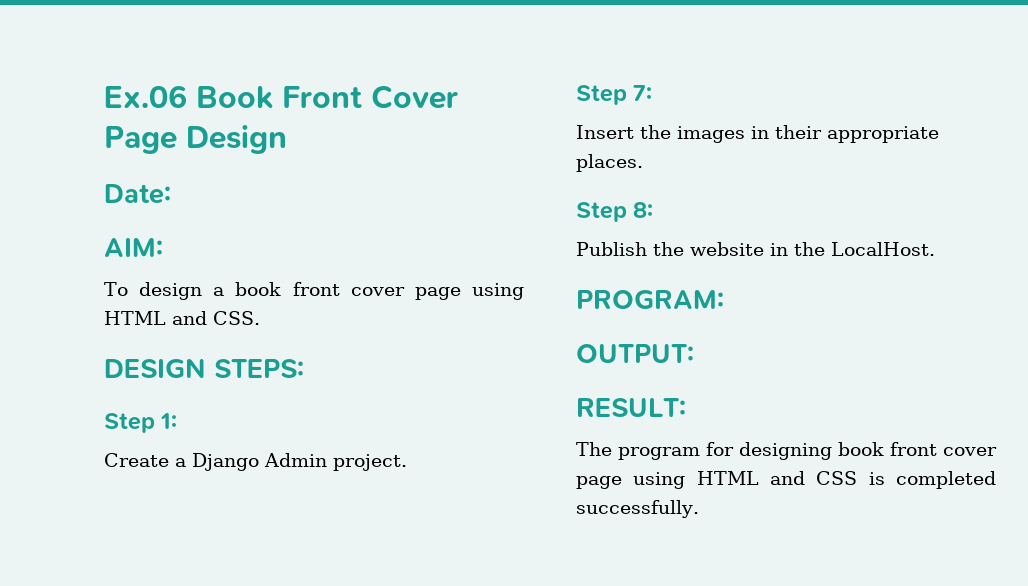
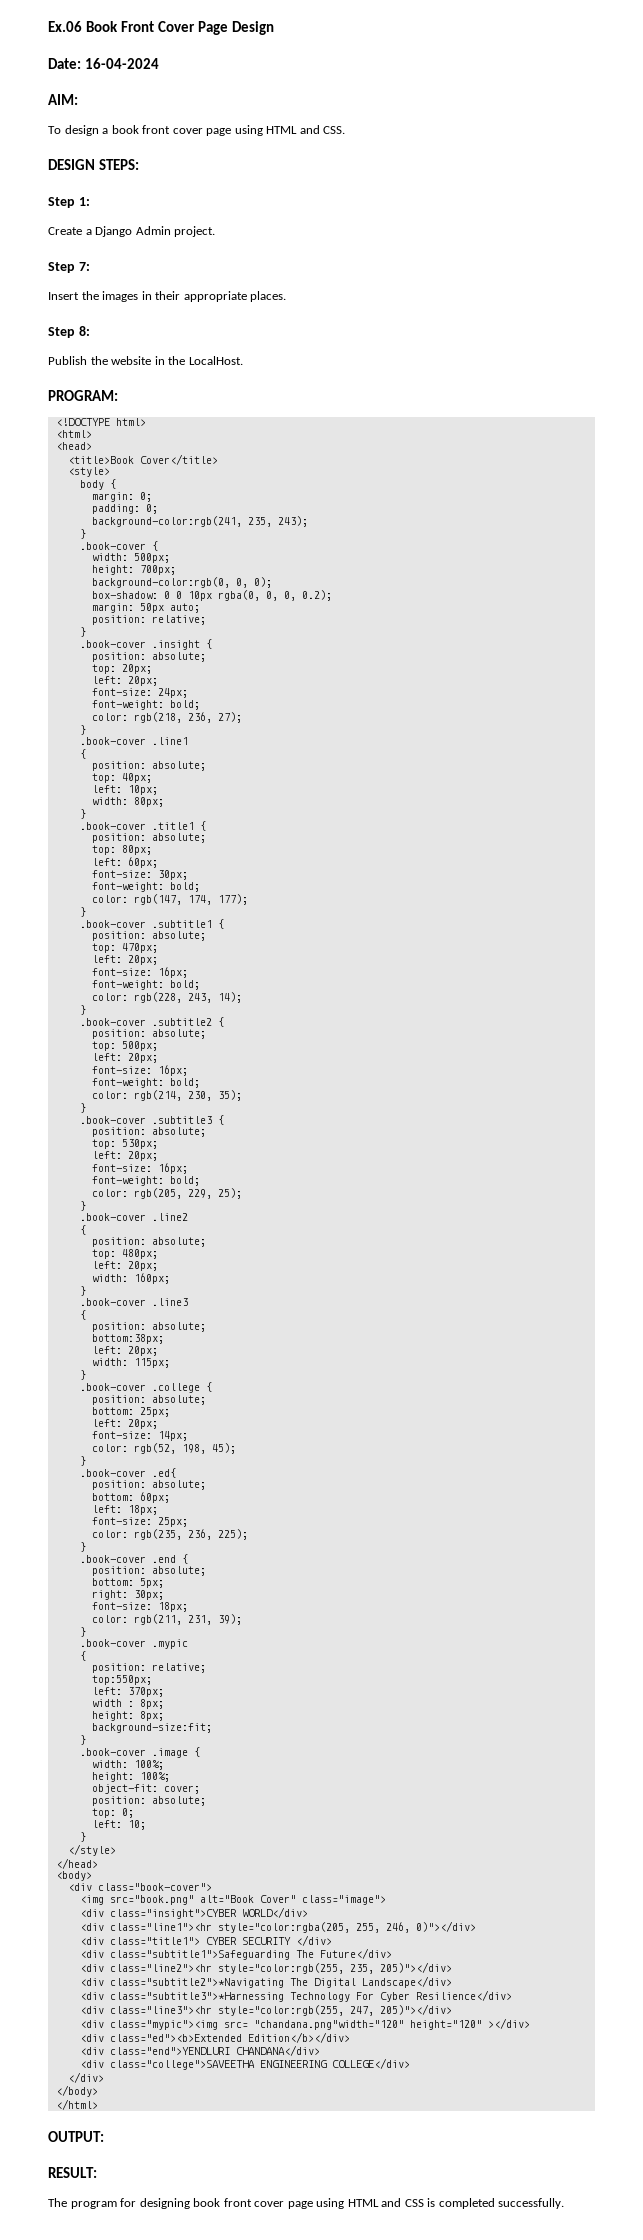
(171, 194) none -> [84,58,159,69] 16-04-2024
(724, 299) none -> [55,418,146,426] [55,430,92,438] [55,442,92,450] [67,454,218,465] [67,467,110,477] [79,479,116,490] [91,492,152,502] [91,504,158,514] [91,516,308,527] [79,529,86,539] [79,541,158,551] [91,553,170,563] [91,565,176,575] [91,577,272,588] [91,590,332,601] [91,603,200,613] [91,615,206,625] [79,627,86,637] [79,639,212,650] [91,652,206,662] [91,664,152,674] [91,676,158,686] [91,688,188,698] [91,700,200,710] [91,712,242,723] [79,725,86,735] [79,737,188,745] [79,749,86,759] [91,761,206,771] [91,773,152,783] [91,785,158,795] [91,797,164,807] [79,809,86,819] [79,821,206,831] [91,833,206,843] [91,845,152,855] [91,857,158,868] [91,870,188,880] [91,882,200,892] [91,894,248,905] [79,907,86,917] [79,919,224,929] [91,931,206,941] [91,943,158,953] [91,955,158,965] [91,967,188,978] [91,980,200,990] [91,992,242,1003] [79,1005,86,1015] [79,1017,224,1027] [91,1029,206,1039] [91,1041,158,1051] [91,1053,158,1063] [91,1065,188,1076] [91,1078,200,1088] [91,1090,242,1101] [79,1103,86,1113] [79,1115,224,1125] [91,1127,206,1137] [91,1139,158,1149] [91,1151,158,1161] [91,1163,188,1174] [91,1176,200,1186] [91,1188,242,1199] [79,1201,86,1211] [79,1213,188,1221] [79,1225,86,1235] [91,1237,206,1247] [91,1249,158,1259] [91,1261,158,1271] [91,1273,170,1284] [79,1286,86,1296] [79,1298,188,1306] [79,1310,86,1320] [91,1322,206,1332] [91,1334,164,1344] [91,1346,158,1356] [91,1358,170,1368] [79,1370,86,1380] [79,1382,212,1393] [91,1395,206,1405] [91,1407,170,1417] [91,1419,158,1429] [91,1431,188,1441] [91,1443,236,1454] [79,1456,86,1466] [79,1468,176,1478] [91,1480,206,1490] [91,1492,170,1503] [91,1505,158,1515] [91,1517,188,1527] [91,1529,248,1540] [79,1542,86,1552] [79,1554,188,1564] [91,1566,206,1576] [91,1578,164,1588] [91,1590,164,1600] [91,1602,188,1612] [91,1614,242,1625] [79,1627,86,1637] [79,1639,188,1649] [79,1651,86,1661] [91,1663,206,1673] [91,1675,152,1685] [91,1687,164,1697] [91,1699,164,1709] [91,1711,164,1721] [91,1723,212,1733] [79,1735,86,1745] [79,1747,200,1758] [91,1760,164,1770] [91,1772,170,1782] [91,1784,200,1794] [91,1796,206,1806] [91,1808,134,1818] [91,1820,146,1830] [79,1832,86,1842] [67,1844,116,1856] [55,1858,98,1869] [55,1871,92,1881] [67,1883,212,1891] [79,1895,386,1905] [79,1907,308,1919] [79,1921,476,1933] [79,1935,332,1946] [79,1948,392,1960] [79,1962,452,1974] [79,1976,452,1988] [79,1990,512,2002] [79,2004,452,2016] [79,2018,530,2030] [79,2032,350,2043] [79,2045,320,2056] [79,2058,410,2070] [67,2072,104,2083] [55,2085,98,2097] [55,2099,98,2110] // <!DOCTYPE html> // <html> // <head> // <title>Book Cover</title> // <style> // body { // margin: 0; // padding: 0; // background-color:rgb(241, 235, 243); // } // .book-cover { // width: 500px; // height: 700px; // background-color:rgb(0, 0, 0); // box-shadow: 0 0 10px rgba(0, 0, 0, 0.2); // margin: 50px auto; // position: relative; // } // .book-cover .insight { // position: absolute; // top: 20px; // left: 20px; // font-size: 24px; // font-weight: bold; // color: rgb(218, 236, 27); // } // .book-cover .line1 // { // position: absolute; // top: 40px; // left: 10px; // width: 80px; // } // .book-cover .title1 { // position: absolute; // top: 80px; // left: 60px; // font-size: 30px; // font-weight: bold; // color: rgb(147, 174, 177); // } // .book-cover .subtitle1 { // position: absolute; // top: 470px; // left: 20px; // font-size: 16px; // font-weight: bold; // color: rgb(228, 243, 14); // } // .book-cover .subtitle2 { // position: absolute; // top: 500px; // left: 20px; // font-size: 16px; // font-weight: bold; // color: rgb(214, 230, 35); // } // .book-cover .subtitle3 { // position: absolute; // top: 530px; // left: 20px; // font-size: 16px; // font-weight: bold; // color: rgb(205, 229, 25); // } // .book-cover .line2 // { // position: absolute; // top: 480px; // left: 20px; // width: 160px; // } // .book-cover .line3 // { // position: absolute; // bottom:38px; // left: 20px; // width: 115px; // } // .book-cover .college { // position: absolute; // bottom: 25px; // left: 20px; // font-size: 14px; // color: rgb(52, 198, 45); // } // .book-cover .ed{ // position: absolute; // bottom: 60px; // left: 18px; // font-size: 25px; // color: rgb(235, 236, 225); // } // .book-cover .end { // position: absolute; // bottom: 5px; // right: 30px; // font-size: 18px; // color: rgb(211, 231, 39); // } // .book-cover .mypic // { // position: relative; // top:550px; // left: 370px; // width : 8px; // height: 8px; // background-size:fit; // } // .book-cover .image { // width: 100%; // height: 100%; // object-fit: cover; // position: absolute; // top: 0; // left: 10; // } // </style> // </head> // <body> // <div class="book-cover"> // <img src="book.png" alt="Book Cover" class="image"> // <div class="insight">CYBER WORLD</div> // <div class="line1"><hr style="color:rgba(205, 255, 246, 0)"></div> // <div class="title1"> CYBER SECURITY </div> // <div class="subtitle1">Safeguarding The Future</div> // <div class="line2"><hr style="color:rgb(255, 235, 205)"></div> // <div class="subtitle2">*Navigating The Digital Landscape</div> // <div class="subtitle3">*Harnessing Technology For Cyber Resilience</div> // <div class="line3"><hr style="color:rgb(255, 247, 205)"></div> // <div class="mypic"><img src= "chandana.png"width="120" height="120" ></div> // <div class="ed"><b>Extended Edition</b></div> // <div class="end">YENDLURI CHANDANA</div> // <div class="college">SAVEETHA ENGINEERING COLLEGE</div> // </div> // </body> // </html>

